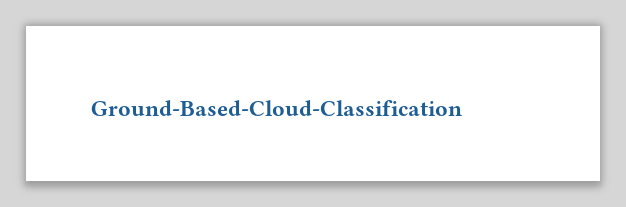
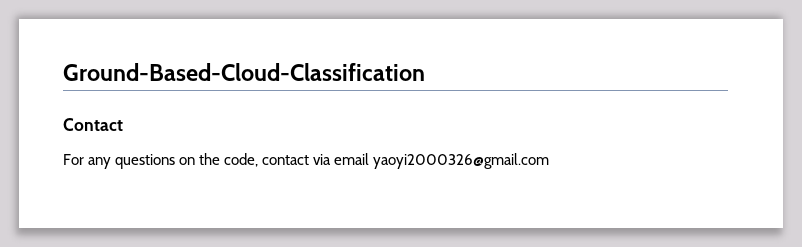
(462, 108) none -> [63,118,123,131] [63,153,550,169] // Contact // For any questions on the code, contact via email yaoyi2000326@gmail.com

